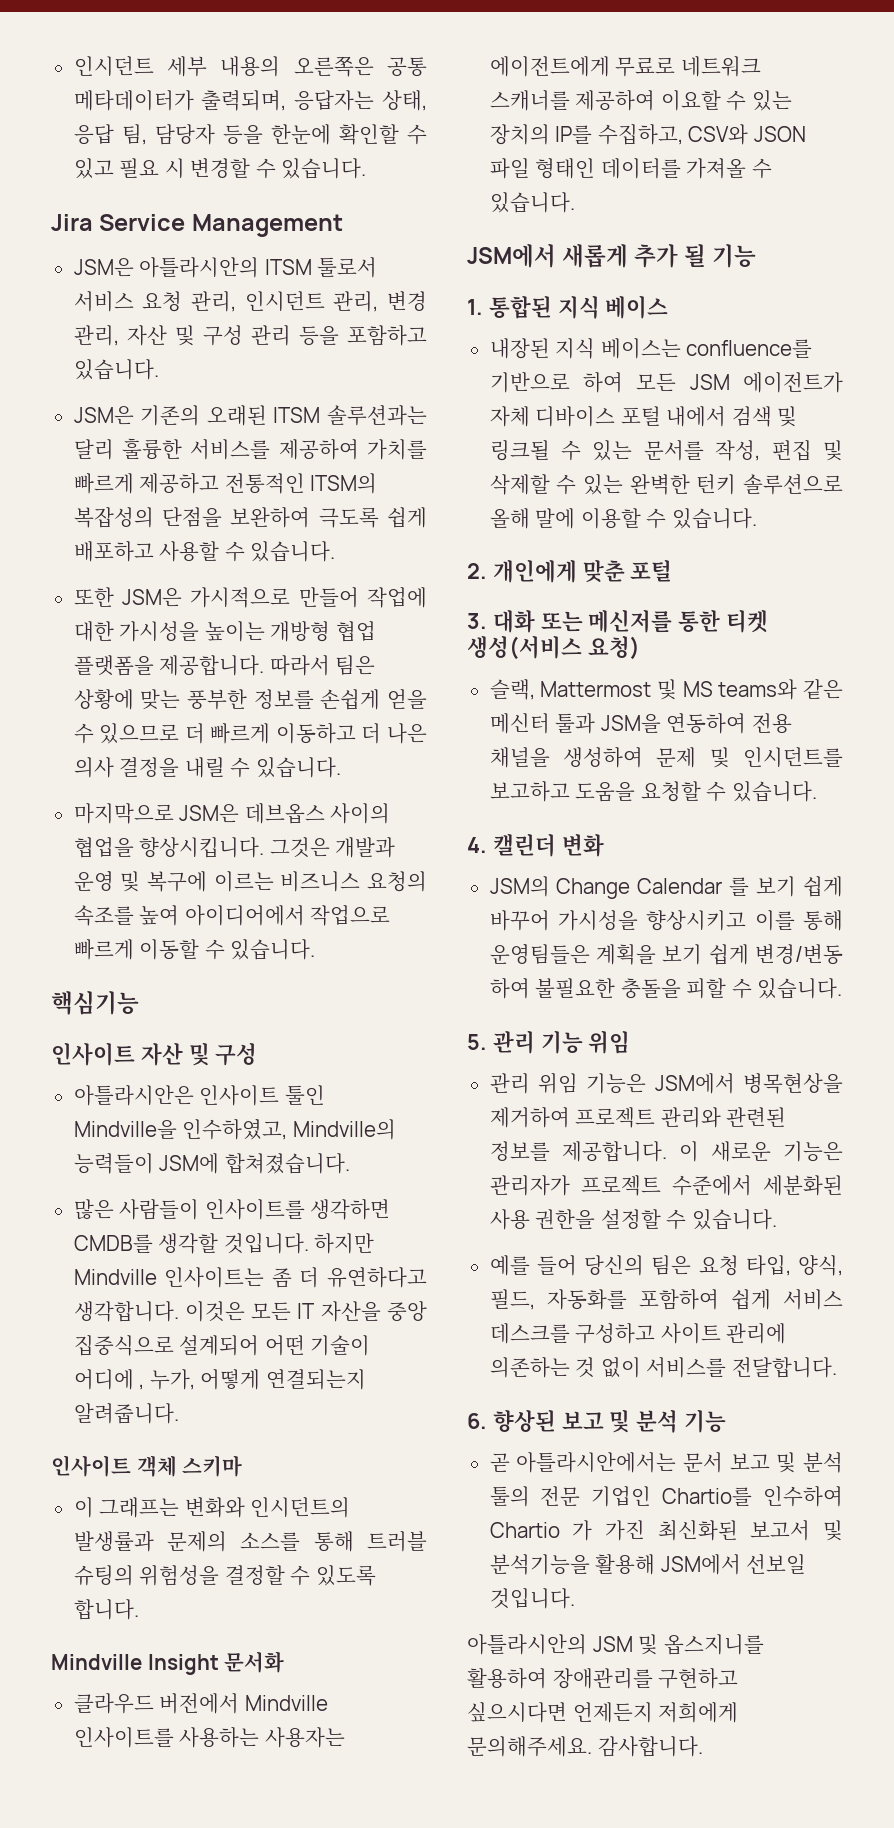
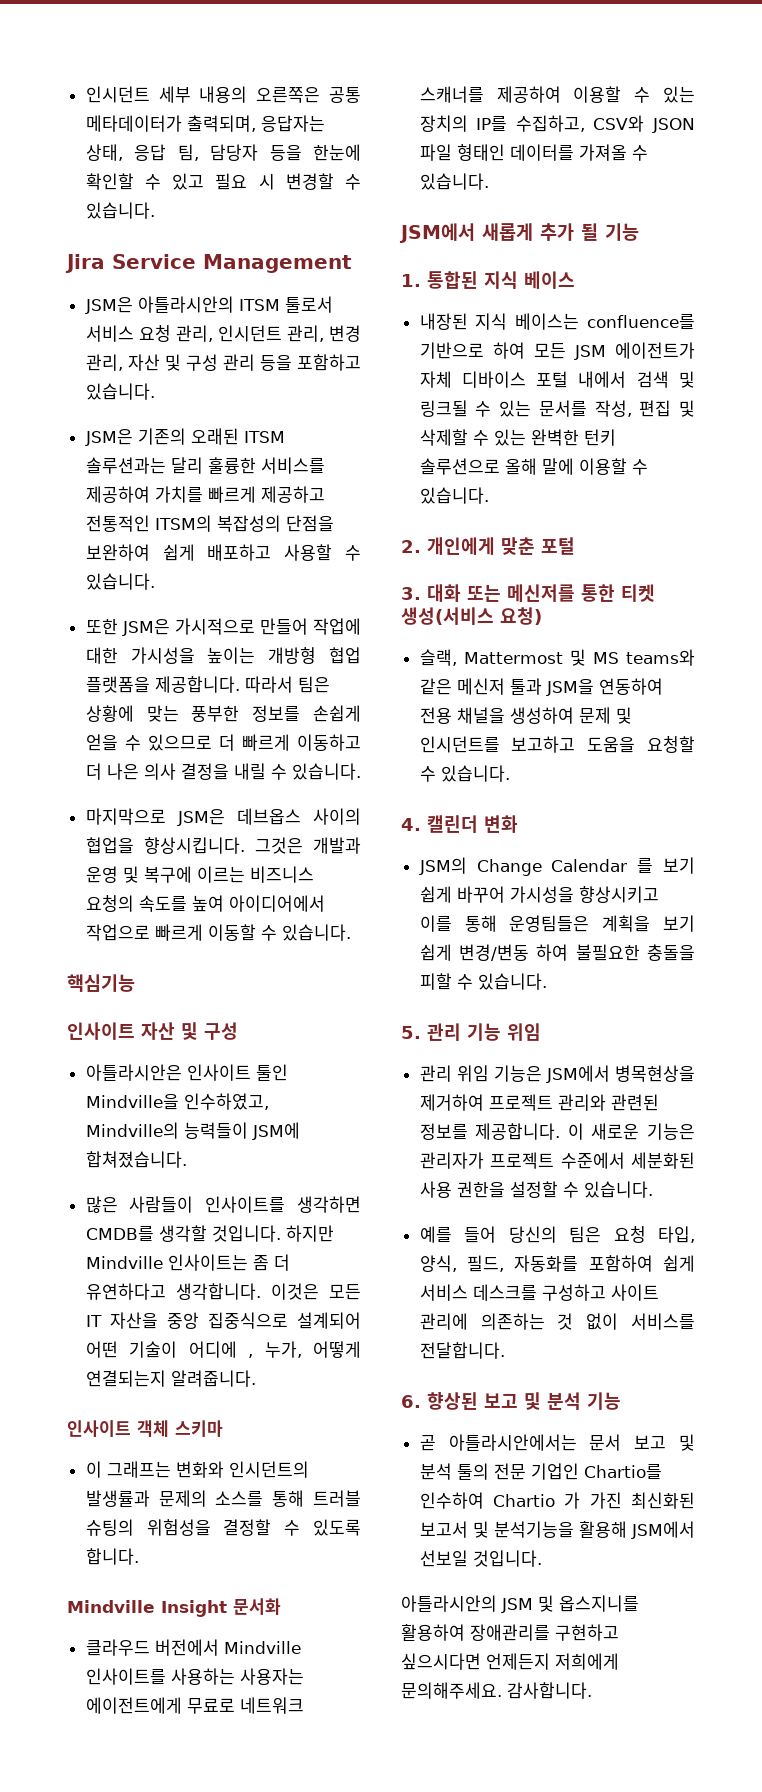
[318,507,379,528] 극도록 -> (150, 552) none
[73,905,134,926] 속조를 -> [138,895,187,912] 속도를
[660,90,721,111] 이요할 -> [573,86,622,103] 이용할
[489,713,550,734] 메신터 -> [456,678,505,695] 메신저

